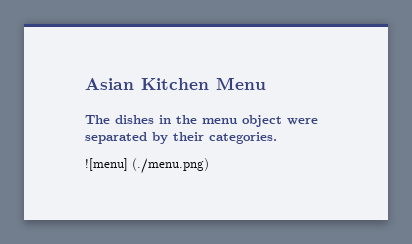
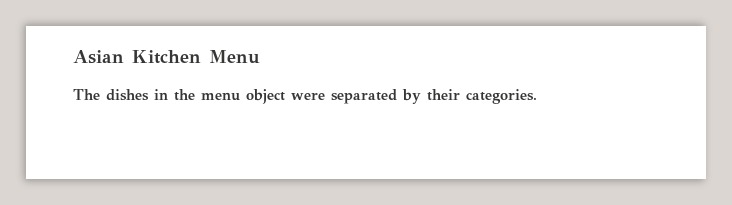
[85,158,209,174] // ![menu] (./menu.png) -> (537, 96) none

